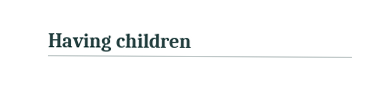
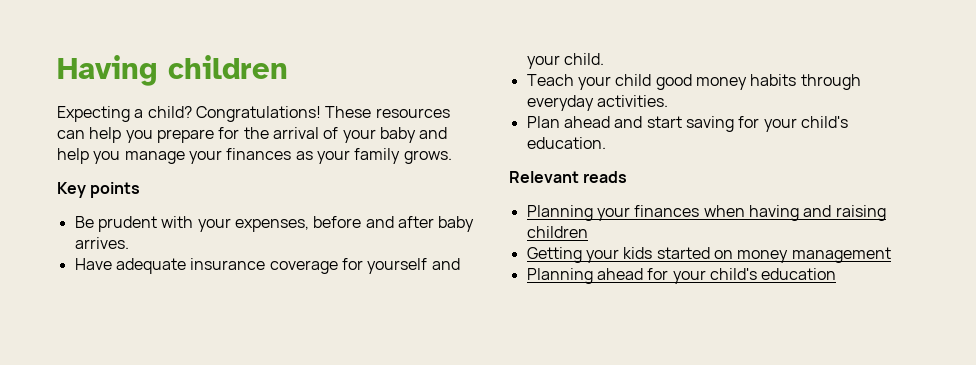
(193, 40) none -> [57,106,450,122] [57,127,448,143] [57,148,452,164] [57,182,141,198] [74,216,475,232] [74,237,129,249] [74,258,460,274] [526,53,604,69] [526,74,861,90] [526,95,668,111] [526,116,848,132] [526,137,606,149] [509,171,628,183] [526,205,886,221] [526,226,588,238] [526,247,891,263] [526,268,837,284] // Expecting a child? Congratulations! These resources can help you prepare for the arrival of your baby and help you manage your finances as your family grows. // Key points // Be prudent with your expenses, before and after baby arrives. // Have adequate insurance coverage for yourself and your child. // Teach your child good money habits through everyday activities. // Plan ahead and start saving for your child's education. // Relevant reads // Planning your finances when having and raising children // Getting your kids started on money management // Planning ahead for your child's education

